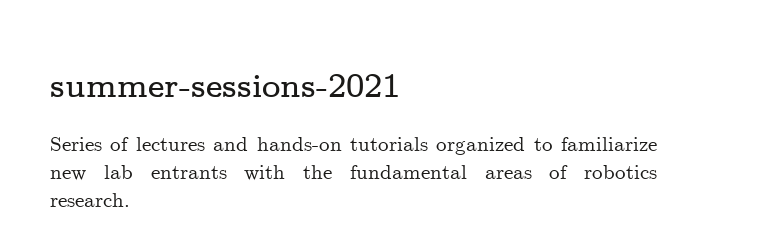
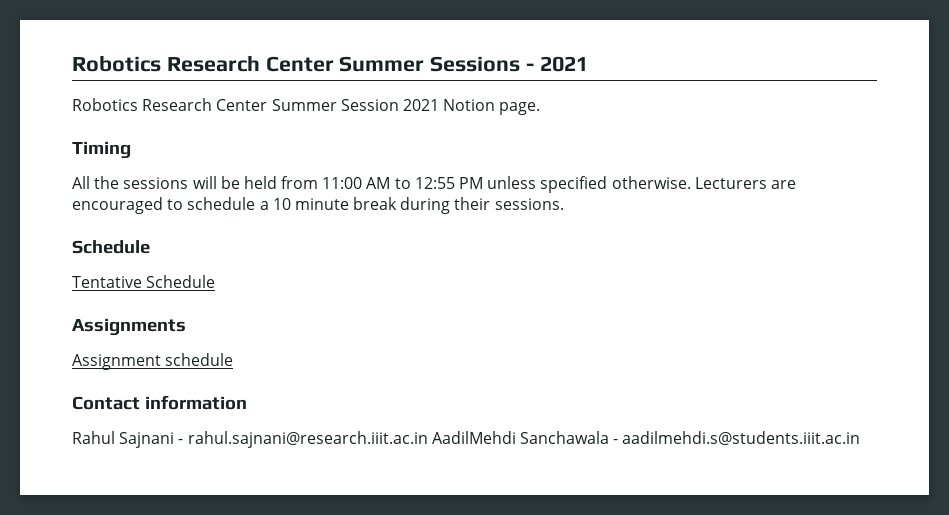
[50,74,400,97] [50,137,657,155] [50,165,657,181] [50,193,130,207] summer-sessions-2021 // Series of lectures and hands-on tutorials organized to familiarize new lab entrants with the fundamental areas of robotics research. -> [72,55,588,72] [72,98,541,115] [72,141,131,159] [72,176,796,193] [72,197,564,214] [72,240,150,254] [72,275,216,288] [72,318,186,336] [72,353,234,370] [72,395,247,410] [72,431,861,448] Robotics Research Center Summer Sessions - 2021 // Robotics Research Center Summer Session 2021 Notion page. // Timing // All the sessions will be held from 11:00 AM to 12:55 PM unless specified otherwise. Lecturers are encouraged to schedule a 10 minute break during their sessions. // Schedule // Tentative Schedule // Assignments // Assignment schedule // Contact information // Rahul Sajnani - rahul.sajnani@research.iiit.ac.in AadilMehdi Sanchawala - aadilmehdi.s@students.iiit.ac.in

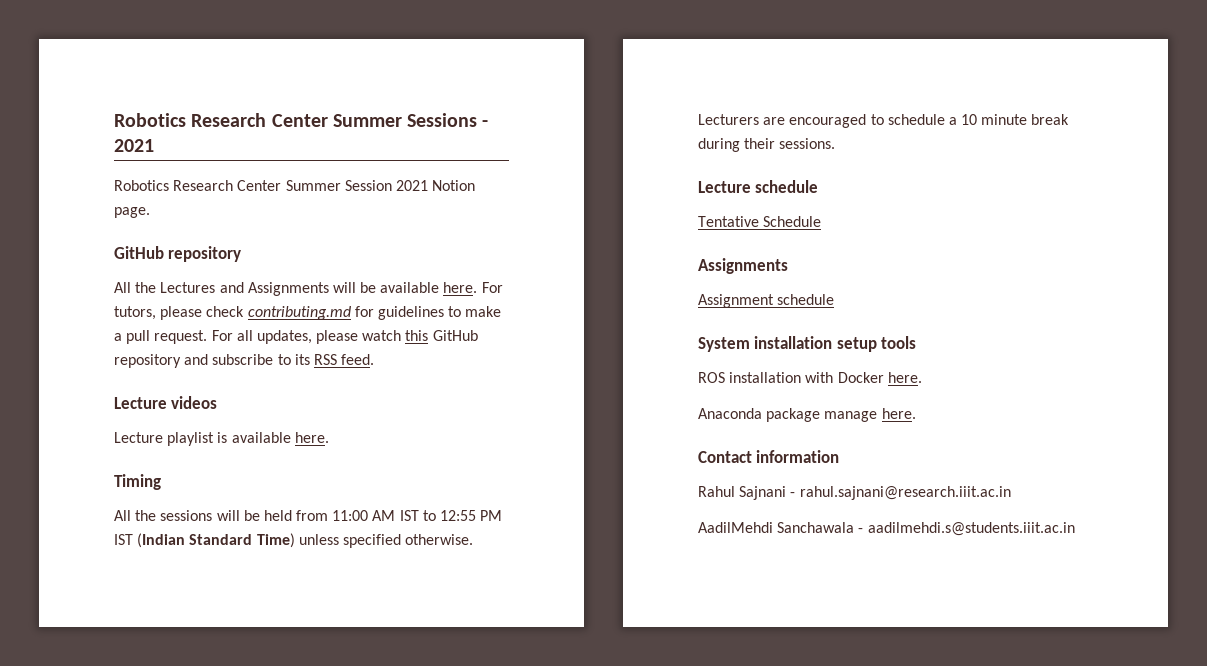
(541, 108) none -> [114,246,242,262] [114,282,503,296] [114,306,502,320] [114,330,478,344] [114,354,375,368] [114,396,218,409] [114,432,329,446] // GitHub repository // All the Lectures and Assignments will be available here. For tutors, please check contributing.md for guidelines to make a pull request. For all updates, please watch this GitHub repository and subscribe to its RSS feed. // Lecture videos // Lecture playlist is available here.
(391, 183) none -> [399,510,419,521] IST
(484, 183) none -> [114,533,295,548] IST (Indian Standard Time)
[72,240,150,254] Schedule -> [698,180,819,193] Lecture schedule
(234, 359) none -> [698,336,917,352] [698,372,922,383] [698,408,916,422] // System installation setup tools // ROS installation with Docker here. // Anaconda package manage here.
(428, 439) none -> (1011, 493) //

